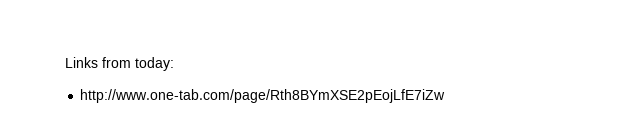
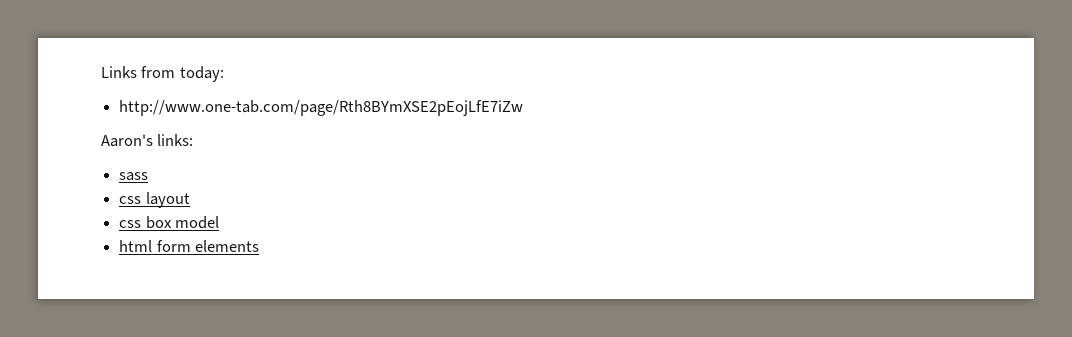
(446, 96) none -> [101,134,194,147] [119,172,149,181] [119,192,190,208] [119,216,220,229] [119,240,260,252] // Aaron's links: // sass // css layout // css box model // html form elements

